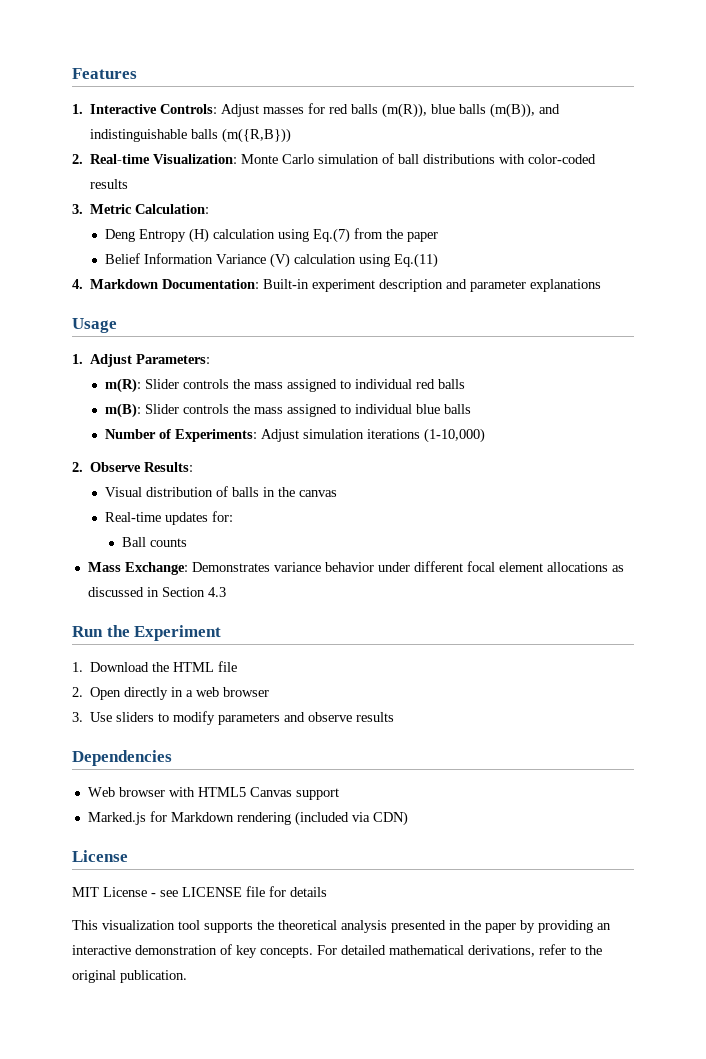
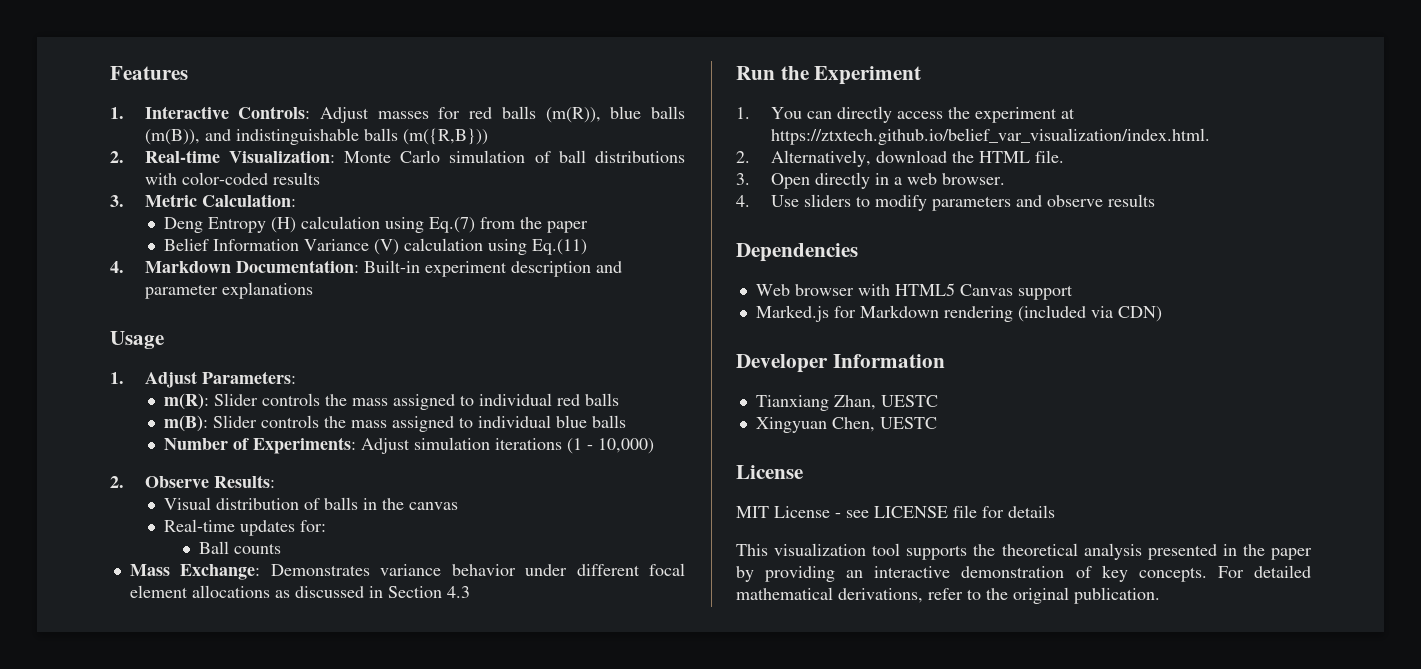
[423,428,485,443] (1-10,000) -> [567,438,655,454] (1 - 10,000)
[90,661,238,672] [72,687,83,697] Download the HTML file // 2. -> [770,106,1075,123] [770,128,1210,145] [736,150,1064,167] [736,173,750,185] You can directly access the experiment at https://ztxtech.github.io/belief_var_visualization/index.html. // 2. Alternatively, download the HTML file. // 3.
[223,687,270,697] [72,712,83,722] browser // 3. -> [941,173,1005,185] [736,195,750,207] browser. // 4.
(408, 818) none -> [736,354,945,373] [755,395,938,411] [755,417,937,433] // Developer Information // Tianxiang Zhan, UESTC // Xingyuan Chen, UESTC

